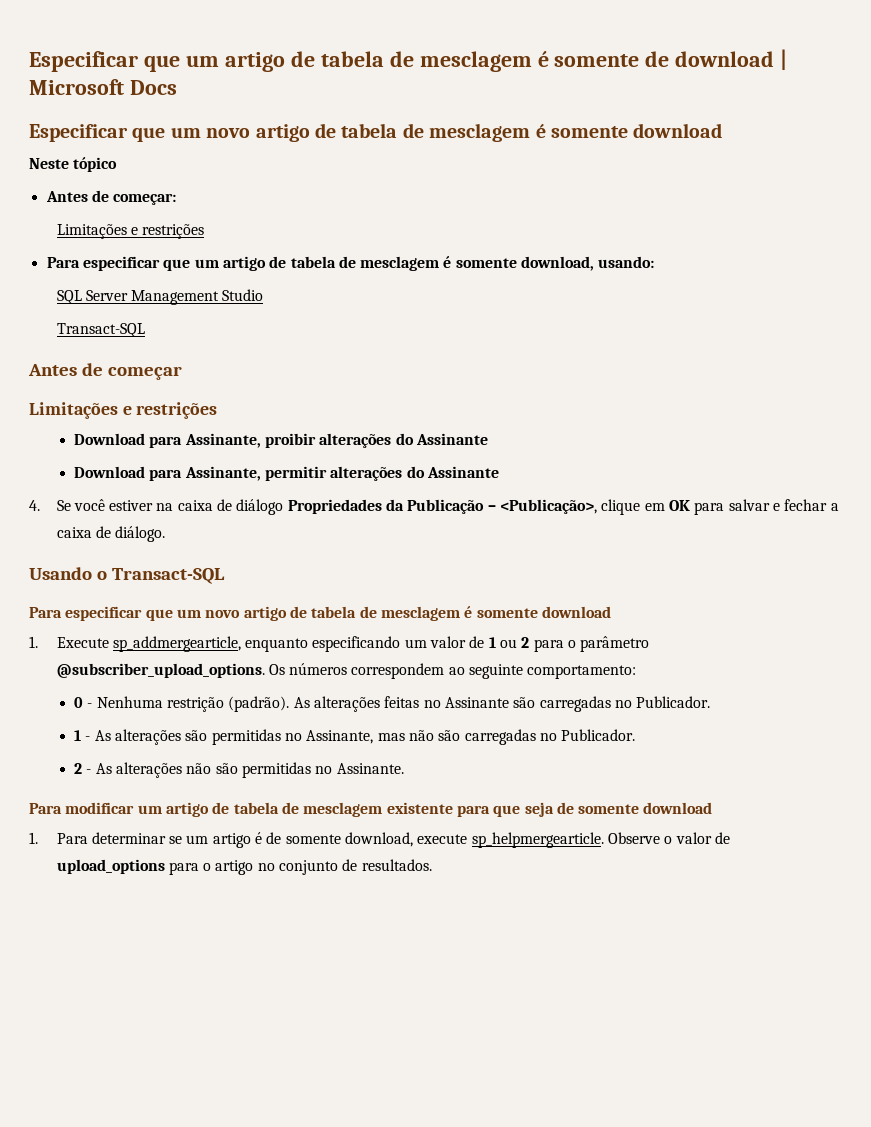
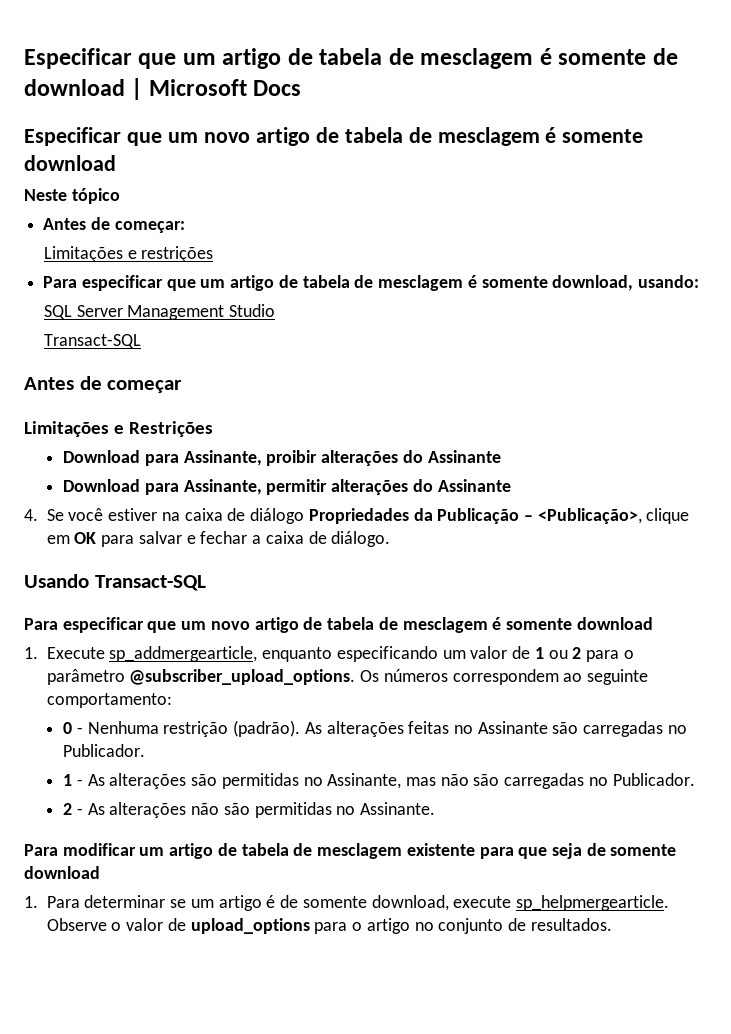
[136,402,218,419] restrições -> [129,421,214,437] Restrições
[96,571,107,580] o -> (89, 581) none

